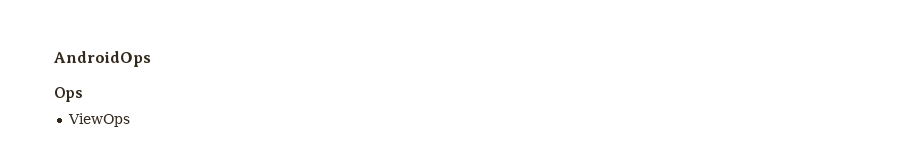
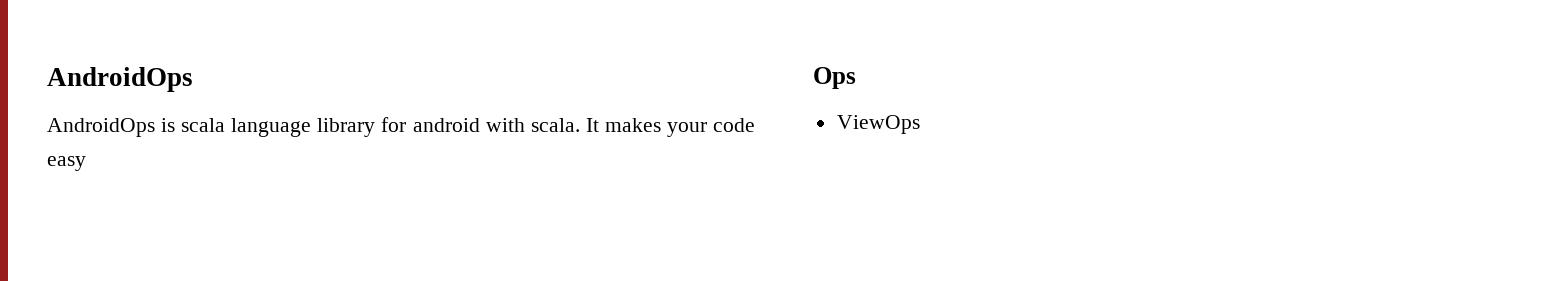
[54,51,151,67] AndroidOps -> [47,67,193,92] [47,117,755,137] [47,156,86,171] AndroidOps // AndroidOps is scala language library for android with scala. It makes your code easy

